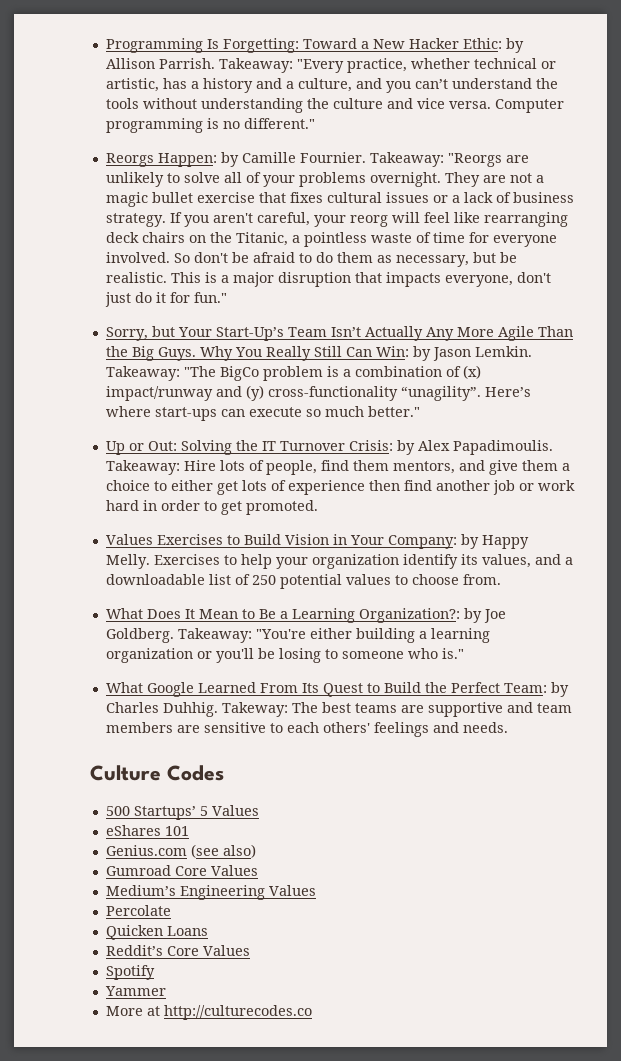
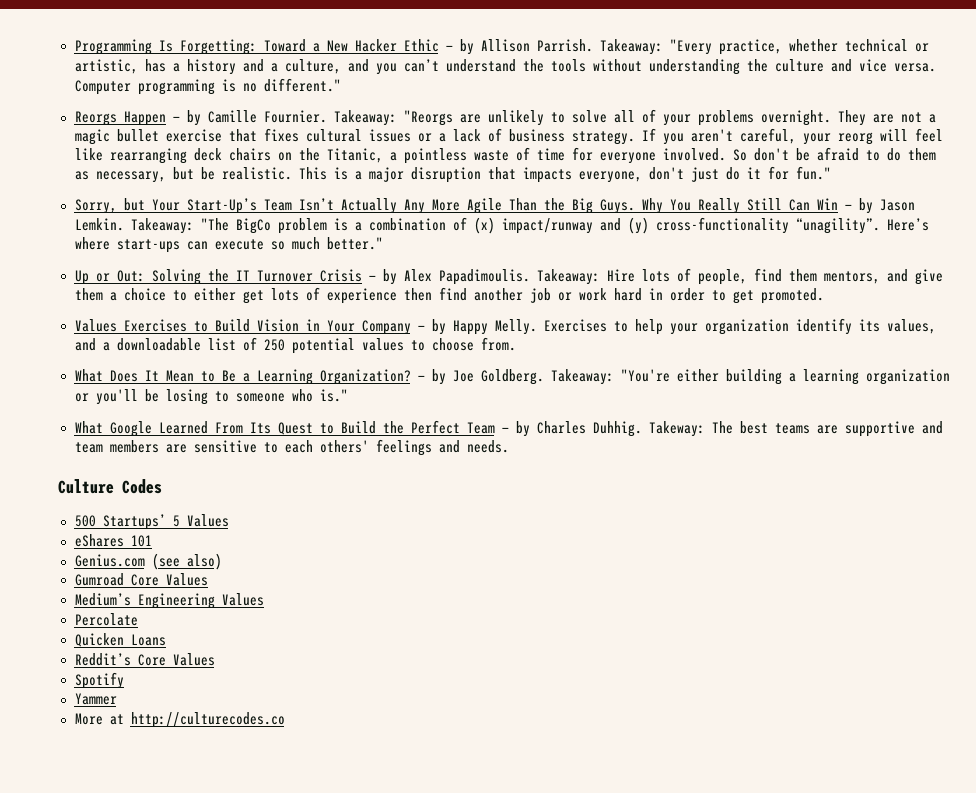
[462,38,502,49] Ethic: -> [403,39,453,52] Ethic —
[157,153,217,167] Happen: -> [123,111,180,126] Happen —
[375,346,409,357] Win: -> [816,198,852,210] Win —
[348,440,393,451] Crisis: -> [319,269,376,282] Crisis —
[387,535,457,549] Company: -> [361,320,425,335] Company —
[358,608,460,623] Organization?: -> [319,369,425,385] Organization? —
[503,683,547,693] Team: -> [466,422,509,434] Team —

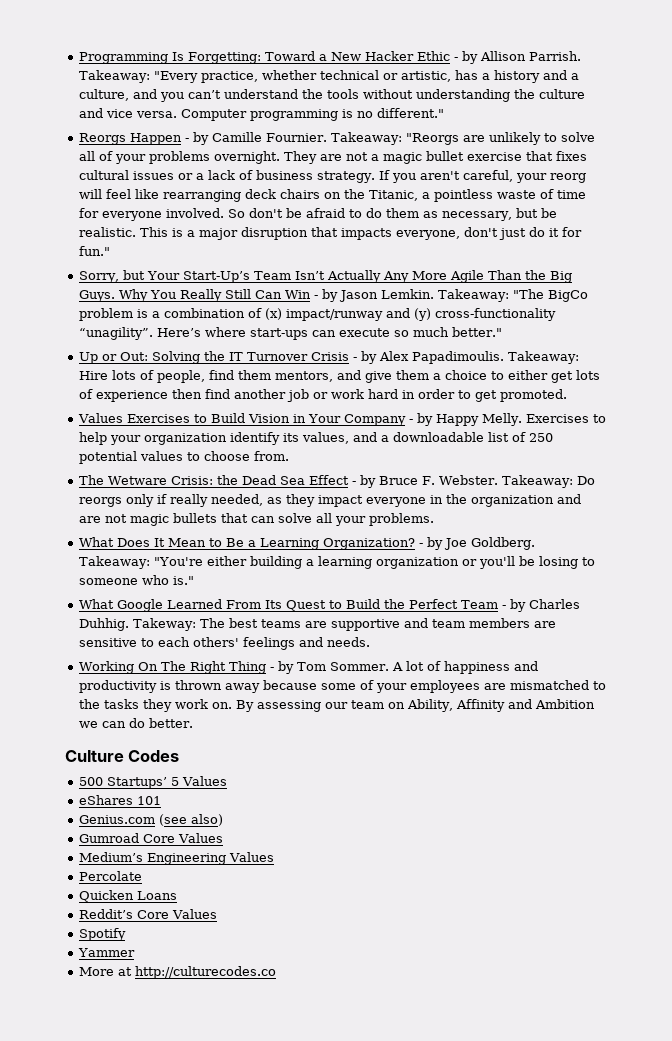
[445,45,453,51] — -> [454,57,459,61] -
[172,116,180,122] — -> [185,138,190,142] -
[844,204,852,210] — -> [314,295,319,299] -
[368,275,376,281] — -> [353,357,358,361] -
[417,325,425,331] — -> [409,419,414,423] -
(516, 344) none -> [79,475,596,488] [79,494,582,507] [79,513,435,526] // The Wetware Crisis: the Dead Sea Effect - by Bruce F. Webster. Takeaway: Do reorgs only if really needed, as they impact everyone in the organization and are not magic bullets that can solve all your problems.
[417,375,425,381] — -> [419,543,424,547] -
[501,427,509,433] — -> [502,605,507,609] -
(509, 446) none -> [79,661,539,674] [79,680,607,693] [79,699,596,712] [79,718,194,728] // Working On The Right Thing - by Tom Sommer. A lot of happiness and productivity is thrown away because some of your employees are mismatched to the tasks they work on. By assessing our team on Ability, Affinity and Ambition we can do better.

